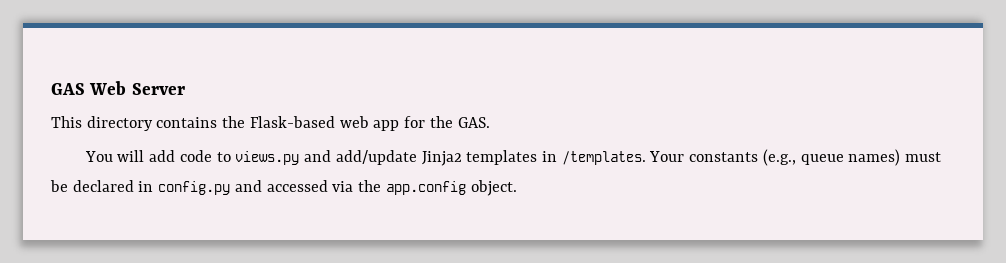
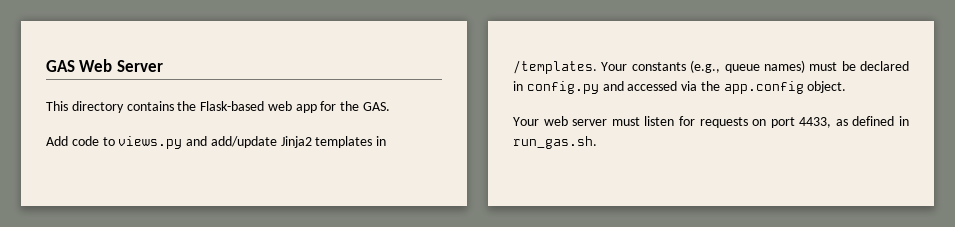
[84,150,176,162] You will add -> [46,136,68,146] Add
(517, 188) none -> [513,116,909,128] [513,136,597,149] // Your web server must listen for requests on port 4433, as defined in run_gas.sh.

